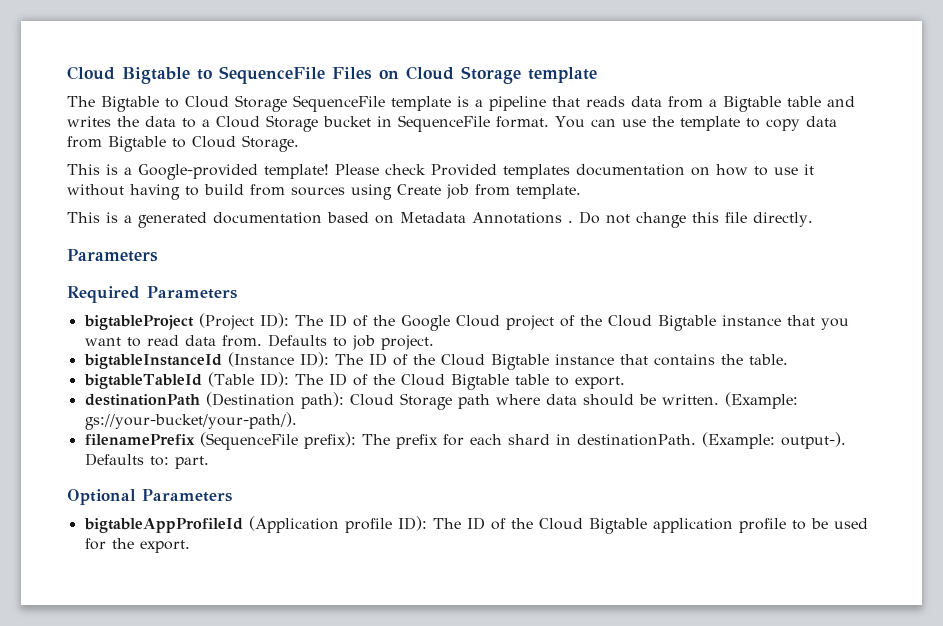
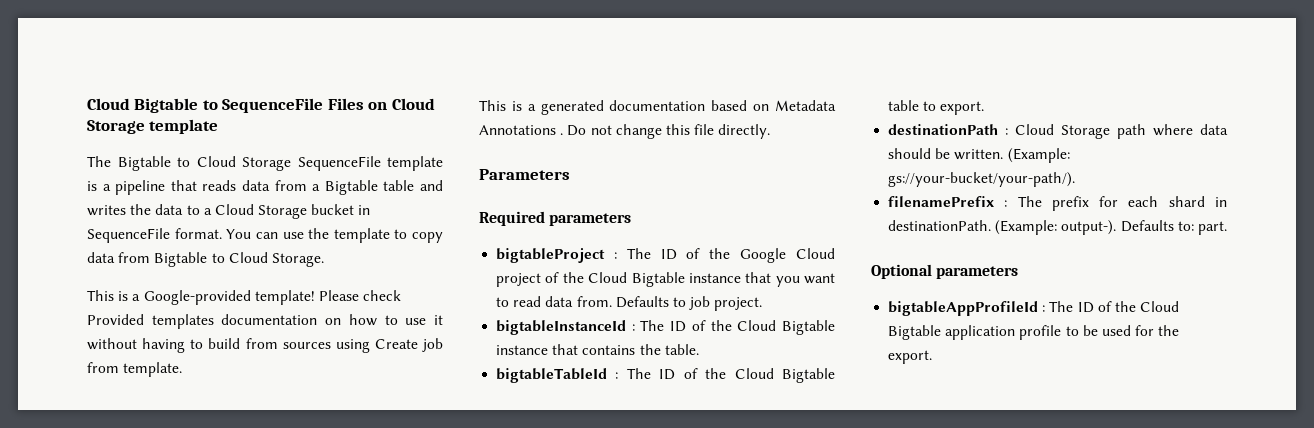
[147,286,237,299] Parameters -> [549,213,632,226] parameters
[198,313,289,330] (Project ID): -> [613,252,617,259] :
[227,352,329,367] (Instance ID): -> [631,324,635,331] :
[207,372,289,387] (Table ID): -> [615,372,619,379] :
[205,392,344,409] (Destination path): -> [1005,128,1009,135] :
[199,432,356,450] (SequenceFile prefix): -> [1004,200,1008,207] :
[142,489,232,502] Parameters -> [936,266,1019,279] parameters
[248,516,427,533] (Application profile ID): -> [1042,305,1046,312] :

